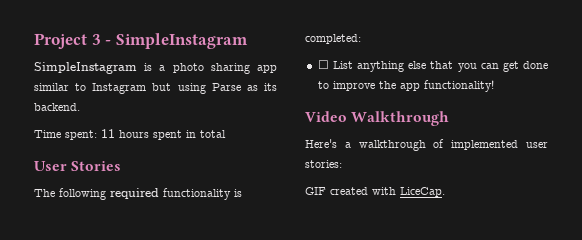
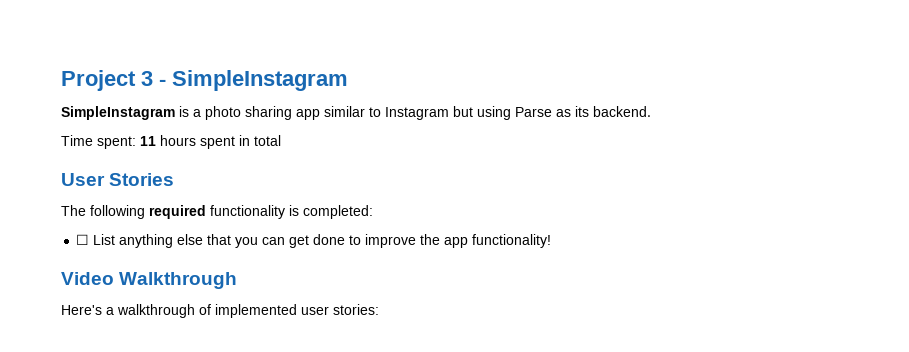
[305,187,445,197] // GIF created with LiceCap. -> (379, 309) none

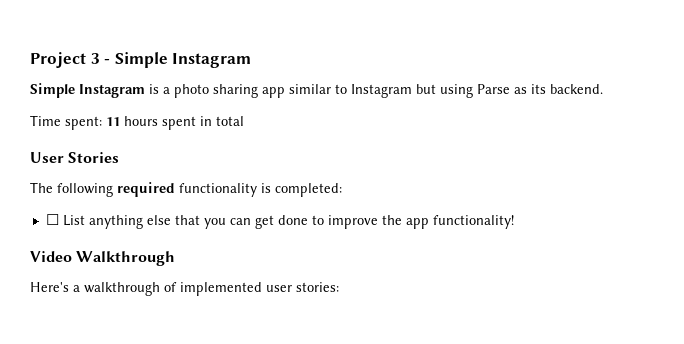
[172,70,348,91] [61,106,175,120] SimpleInstagram // SimpleInstagram -> [114,52,252,68] [30,83,145,98] Simple Instagram // Simple Instagram

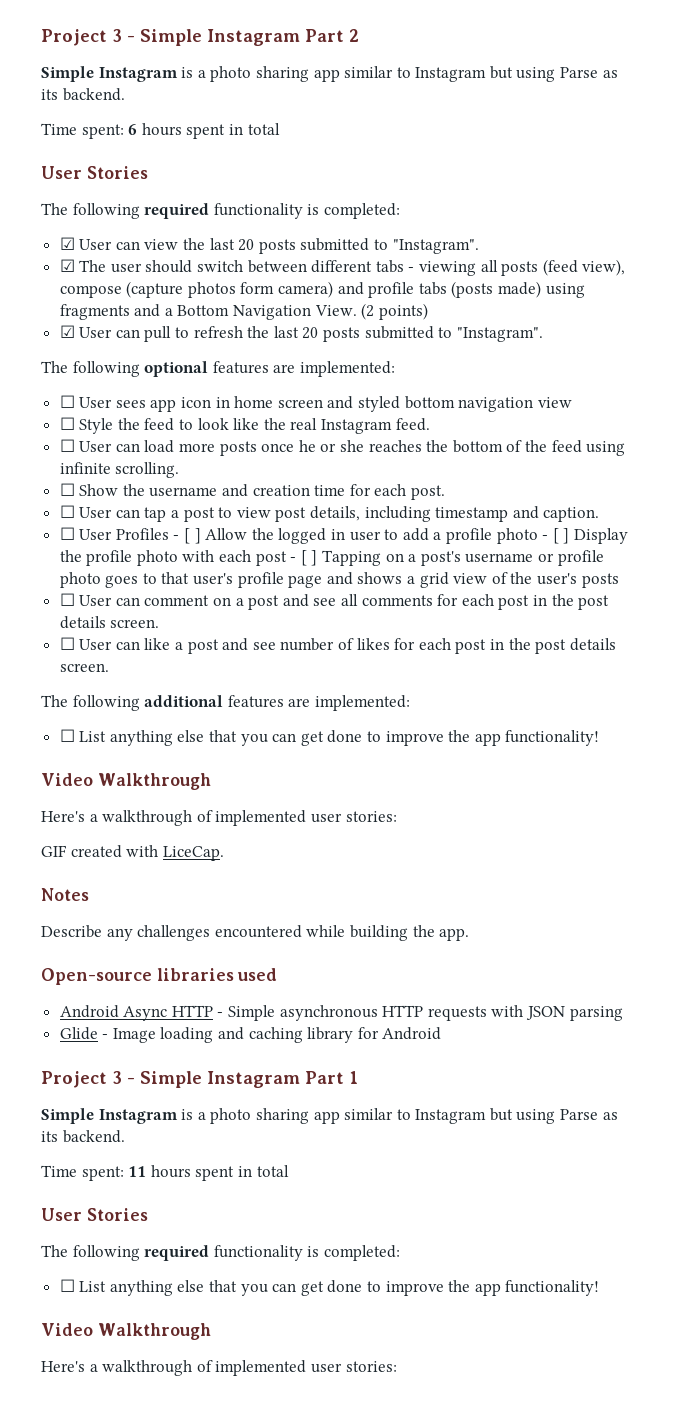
[30,52,252,68] Project 3 - Simple Instagram -> [41,29,359,46] [41,66,618,82] [41,88,125,101] [41,123,280,139] [41,166,148,179] [41,203,400,219] [59,237,479,254] [59,259,626,276] [59,281,585,298] [59,303,428,320] [59,325,543,342] [41,361,395,377] [59,395,572,412] [59,417,430,434] [59,439,626,456] [59,462,180,478] [59,483,446,500] [59,505,600,522] [59,527,628,544] [59,550,604,566] [59,572,619,588] [59,593,610,610] [59,616,160,629] [59,637,616,654] [59,663,109,672] [41,695,410,711] [59,729,600,746] [41,773,211,790] [41,810,397,826] [41,845,224,861] [41,888,89,901] [41,925,470,941] [41,968,278,985] [59,1005,623,1021] [59,1027,442,1043] [41,1071,358,1088] Project 3 - Simple Instagram Part 2 // Simple Instagram is a photo sharing app similar to Instagram but using Parse as its backend. // Time spent: 6 hours spent in total // User Stories // The following required functionality is completed: // ☑ User can view the last 20 posts submitted to "Instagram". // ☑ The user should switch between different tabs - viewing all posts (feed view), compose (capture photos form camera) and profile tabs (posts made) using fragments and a Bottom Navigation View. (2 points) // ☑ User can pull to refresh the last 20 posts submitted to "Instagram". // The following optional features are implemented: // ☐ User sees app icon in home screen and styled bottom navigation view // ☐ Style the feed to look like the real Instagram feed. // ☐ User can load more posts once he or she reaches the bottom of the feed using infinite scrolling. // ☐ Show the username and creation time for each post. // ☐ User can tap a post to view post details, including timestamp and caption. // ☐ User Profiles - [ ] Allow the logged in user to add a profile photo - [ ] Display the profile photo with each post - [ ] Tapping on a post's username or profile photo goes to that user's profile page and shows a grid view of the user's posts // ☐ User can comment on a post and see all comments for each post in the post details screen. // ☐ User can like a post and see number of likes for each post in the post details screen. // The following additional features are implemented: // ☐ List anything else that you can get done to improve the app functionality! // Video Walkthrough // Here's a walkthrough of implemented user stories: // GIF created with LiceCap. // Notes // Describe any challenges encountered while building the app. // Open-source libraries used // Android Async HTTP - Simple asynchronous HTTP requests with JSON parsing // Glide - Image loading and caching library for Android // Project 3 - Simple Instagram Part 1

